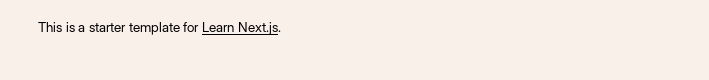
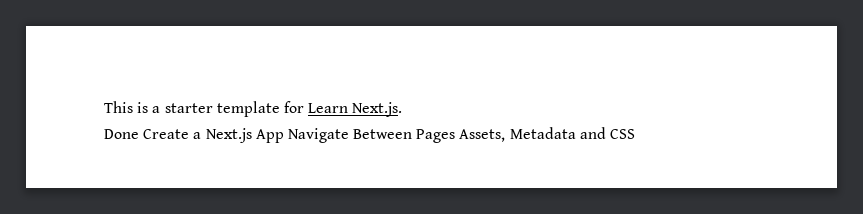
(281, 28) none -> [104,127,636,143] // Done Create a Next.js App Navigate Between Pages Assets, Metadata and CSS

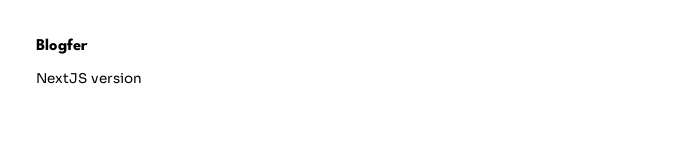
[104,101,403,117] [104,127,636,143] This is a starter template for Learn Next.js. // Done Create a Next.js App Navigate Between Pages Assets, Metadata and CSS -> [36,38,88,54] [36,72,142,84] Blogfer // NextJS version

